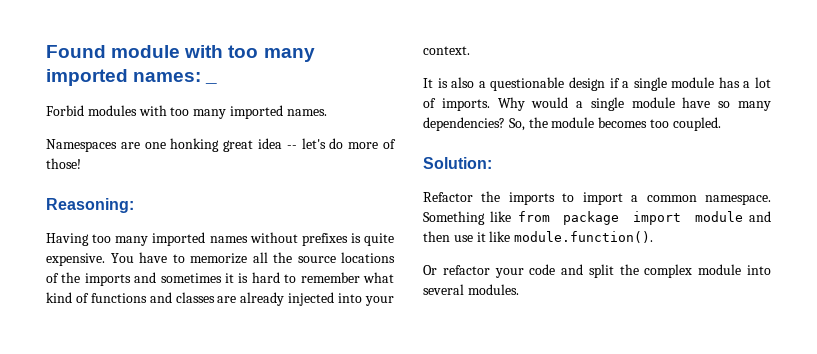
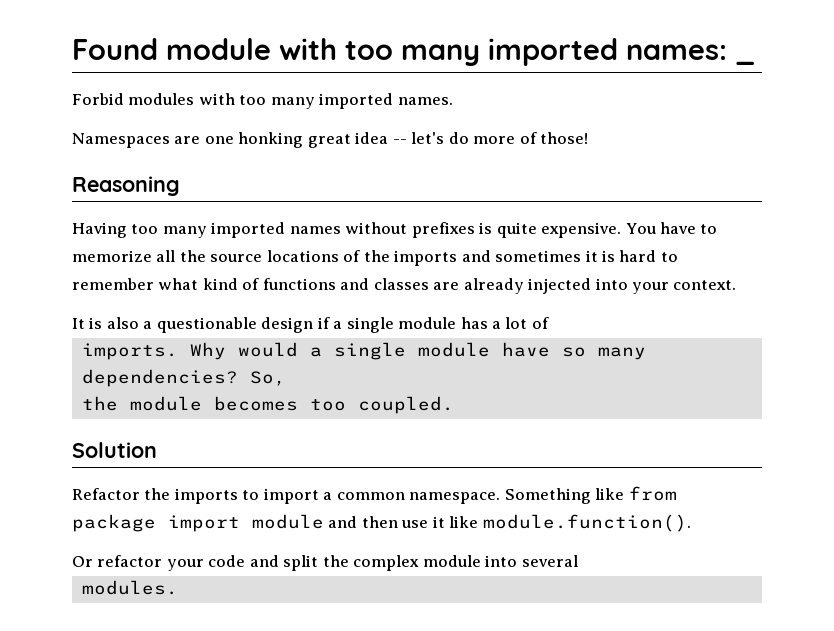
[46,198,134,213] Reasoning: -> [72,176,180,196] Reasoning
(436, 103) none -> (549, 323) //
(525, 124) none -> (286, 378) //
[423,157,492,169] Solution: -> [72,442,157,458] Solution
(464, 289) none -> (578, 561) //

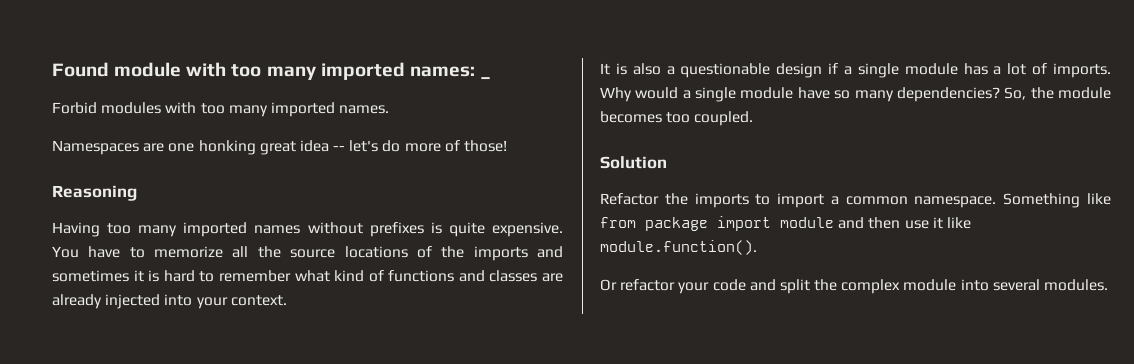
(549, 323) // -> (1048, 69) none
(286, 378) // -> (1027, 93) none
(578, 561) // -> (1040, 285) none

